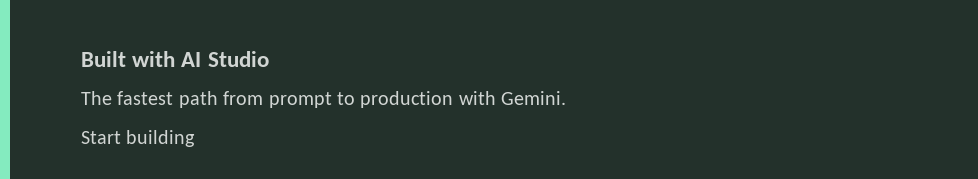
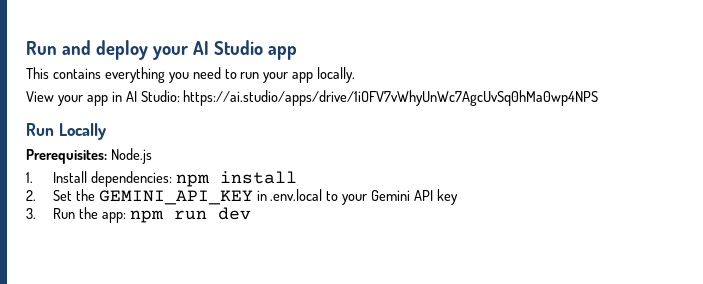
[81,51,269,67] [81,91,567,108] [81,130,196,147] Built with AI Studio // The fastest path from prompt to production with Gemini. // Start building -> [26,40,297,60] [26,67,356,83] [26,90,599,106] [26,123,106,140] [26,148,152,164] [26,171,297,187] [26,189,459,205] [26,207,251,223] Run and deploy your AI Studio app // This contains everything you need to run your app locally. // View your app in AI Studio: https://ai.studio/apps/drive/1iOFV7vWhyUnWc7AgcUvSq0hMa0wp4NPS // Run Locally // Prerequisites: Node.js // 1. Install dependencies: npm install // 2. Set the GEMINI_API_KEY in .env.local to your Gemini API key // 3. Run the app: npm run dev

